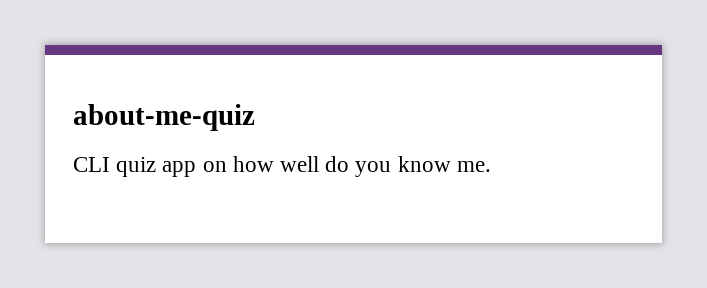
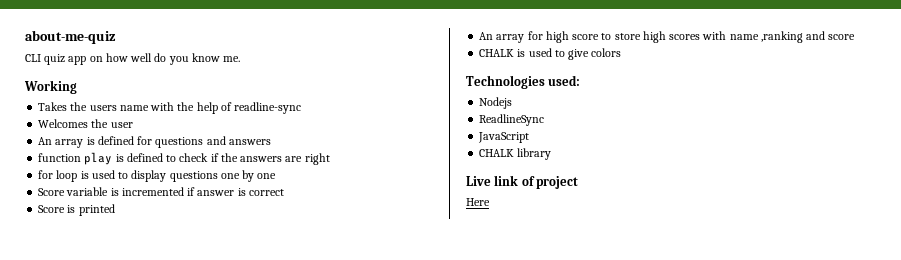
(491, 166) none -> [24,80,77,94] [38,102,302,114] [38,119,133,128] [38,136,271,148] [38,152,330,165] [38,170,277,182] [38,187,284,196] [38,204,115,216] [479,31,856,43] [479,48,622,60] [466,75,581,89] [479,97,513,109] [479,114,545,126] [478,132,530,143] [479,148,552,160] [466,175,579,189] [466,198,490,206] // Working // Takes the users name with the help of readline-sync // Welcomes the user // An array is defined for questions and answers // function play is defined to check if the answers are right // for loop is used to display questions one by one // Score variable is incremented if answer is correct // Score is printed // An array for high score to store high scores with name ,ranking and score // CHALK is used to give colors // Technologies used: // Nodejs // ReadlineSync // JavaScript // CHALK library // Live link of project // Here

